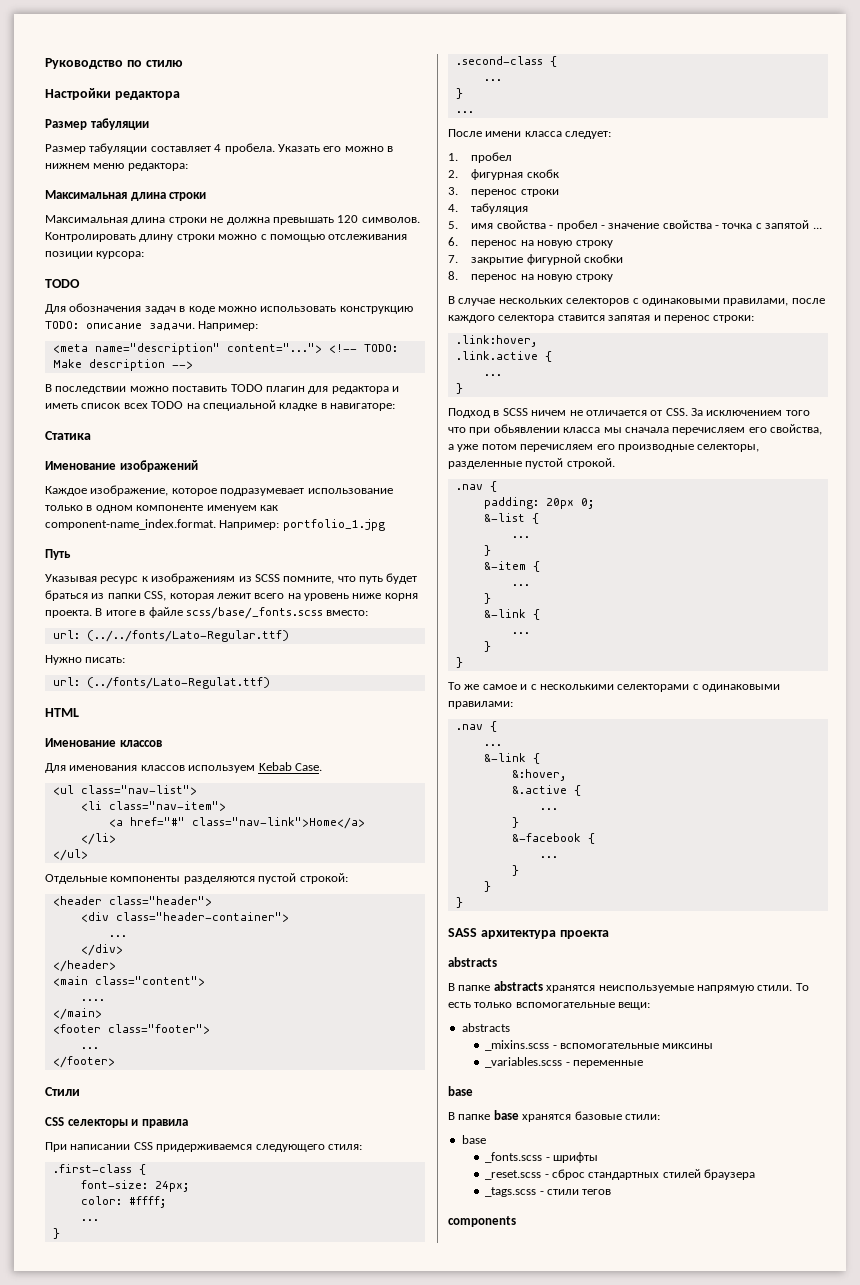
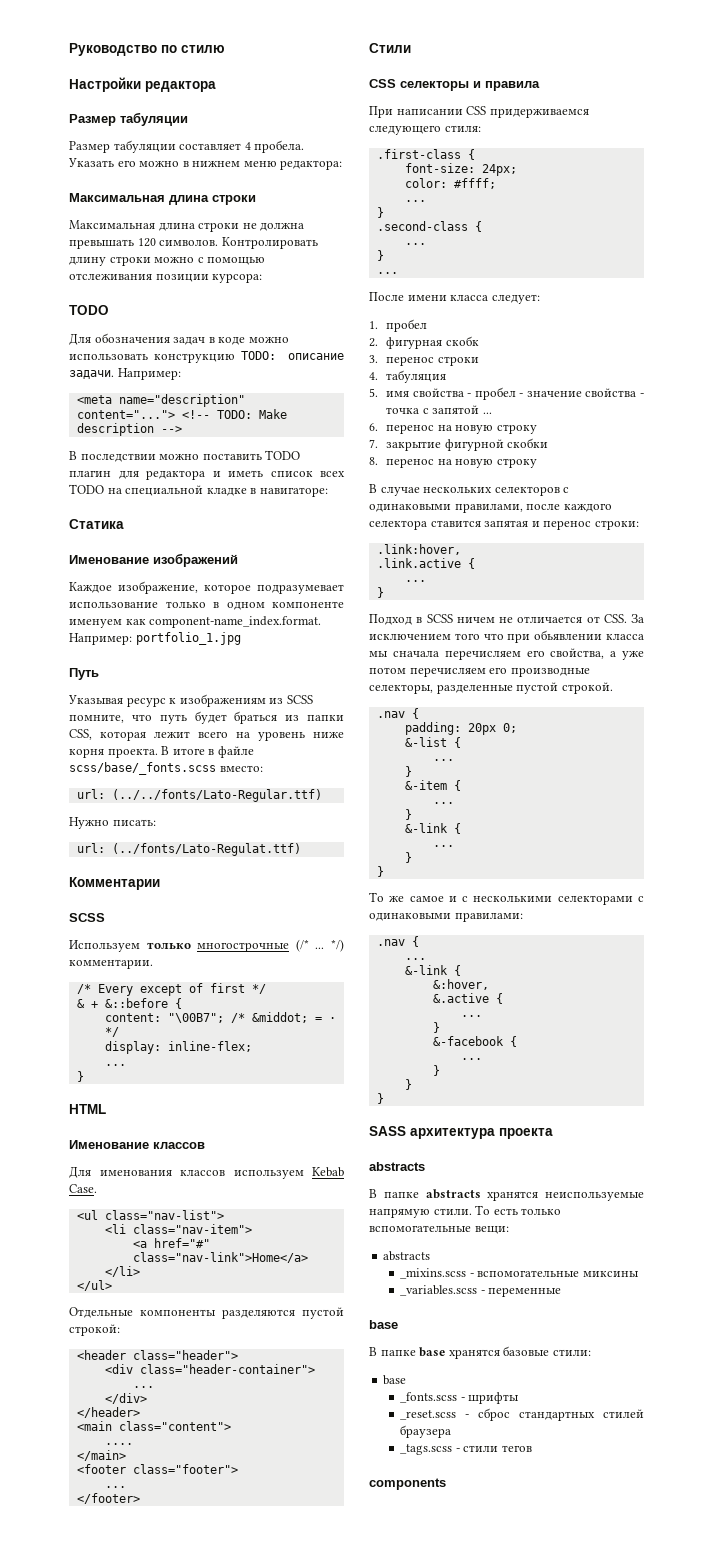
(270, 683) none -> [69,877,160,890] [69,913,105,922] [69,939,344,952] [69,959,153,969] [76,983,266,996] [76,998,182,1009] [104,1012,336,1023] [104,1027,119,1037] [104,1041,252,1054] [104,1064,126,1066] [76,1071,84,1082] // Комментарии // SCSS // Используем только многострочные (/* ... */) комментарии. // /* Every except of first */ // & + &::before { // content: "\00B7"; /* &middot; = · */ // display: inline-flex; // ... // }

